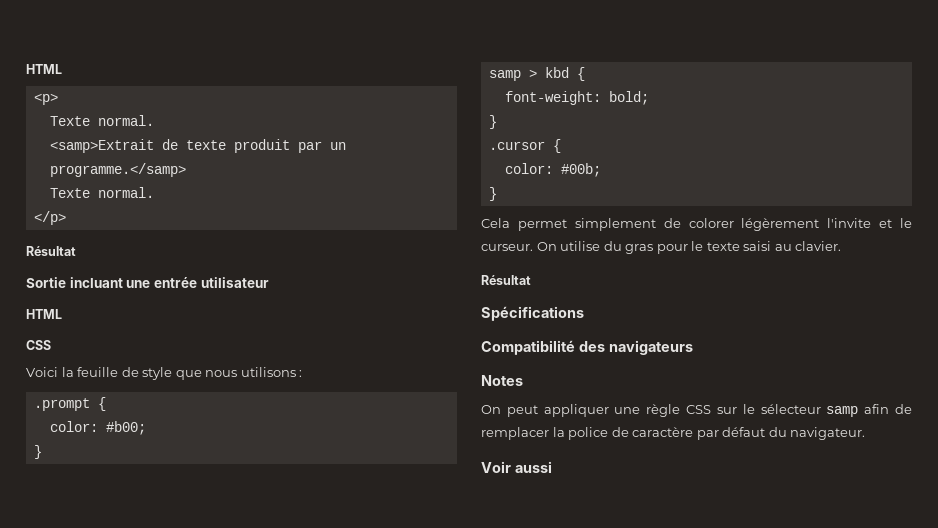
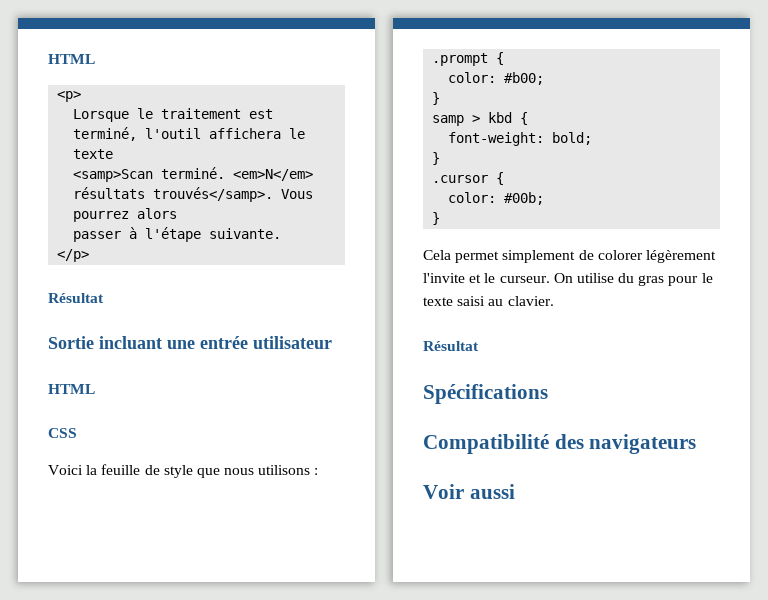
[49,115,154,126] [49,139,346,153] [49,163,186,177] [49,187,154,198] Texte normal. // <samp>Extrait de texte produit par un programme.</samp> // Texte normal. -> [73,108,274,122] [73,127,306,141] [73,149,114,159] [73,167,314,182] [73,187,314,202] [73,208,178,222] [73,227,282,242] Lorsque le traitement est terminé, l'outil affichera le texte // <samp>Scan terminé. <em>N</em> résultats trouvés</samp>. Vous pourrez alors // passer à l'étape suivante.
[481,375,523,386] [481,404,912,417] [481,427,866,440] // Notes // On peut appliquer une règle CSS sur le sélecteur samp afin de remplacer la police de caractère par défaut du navigateur. -> (697, 444) none

